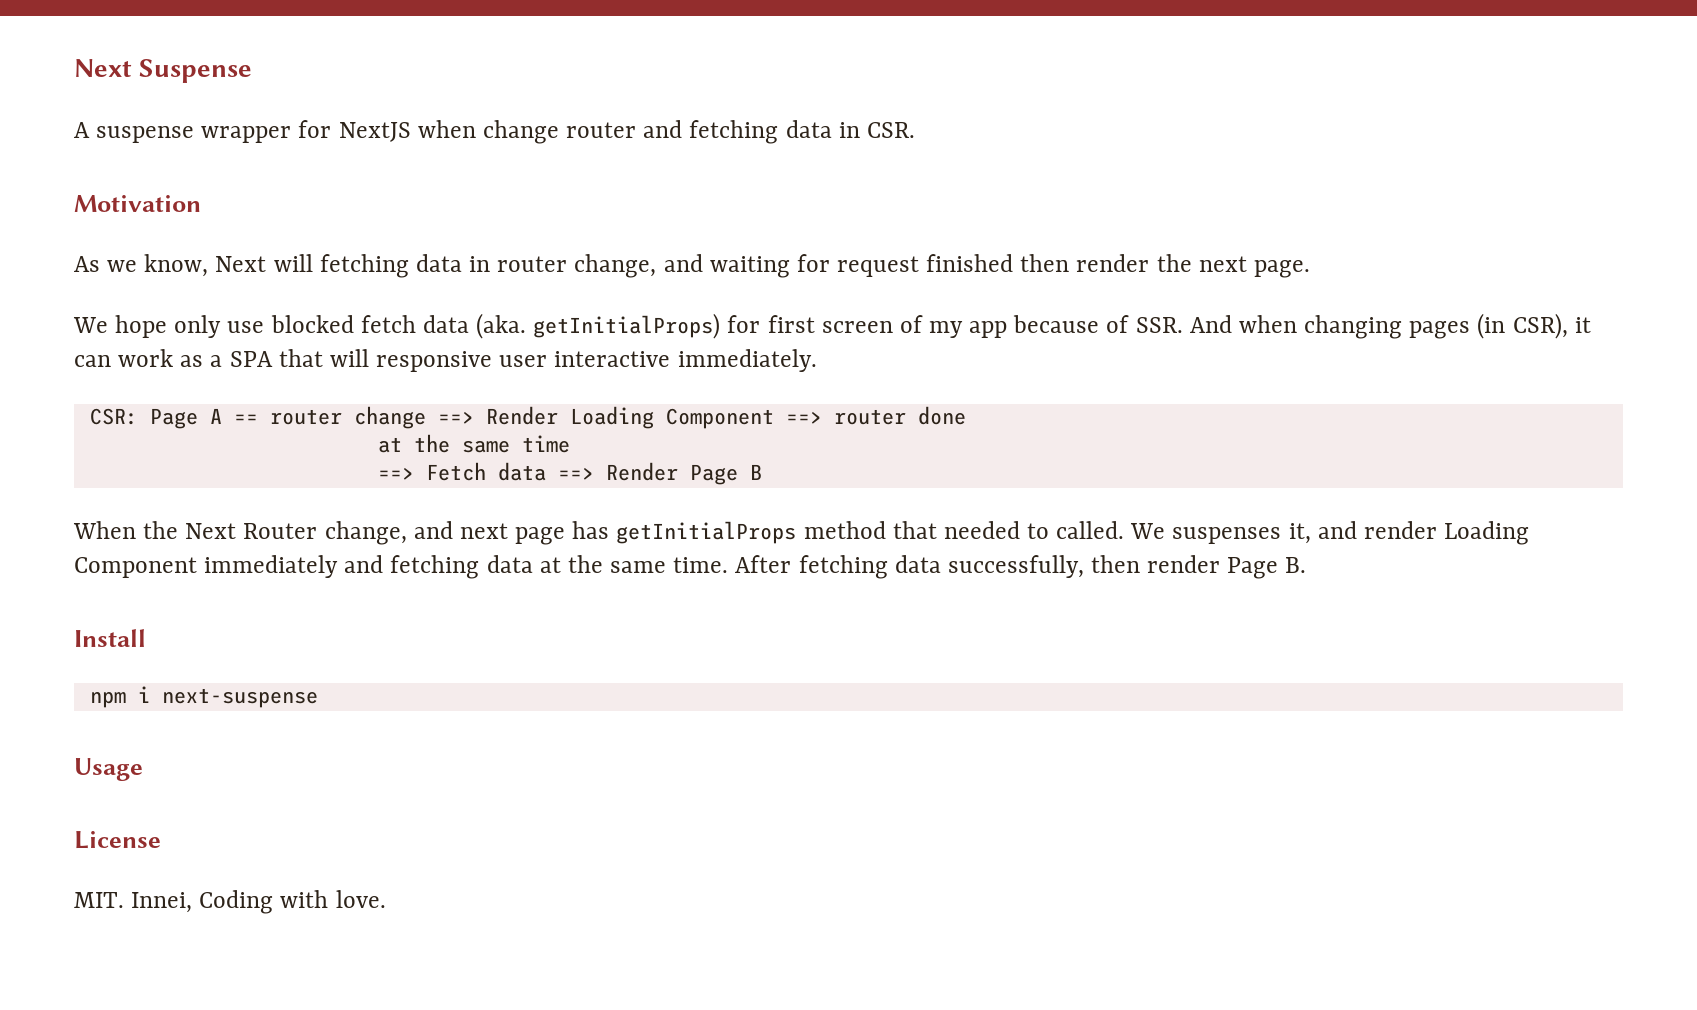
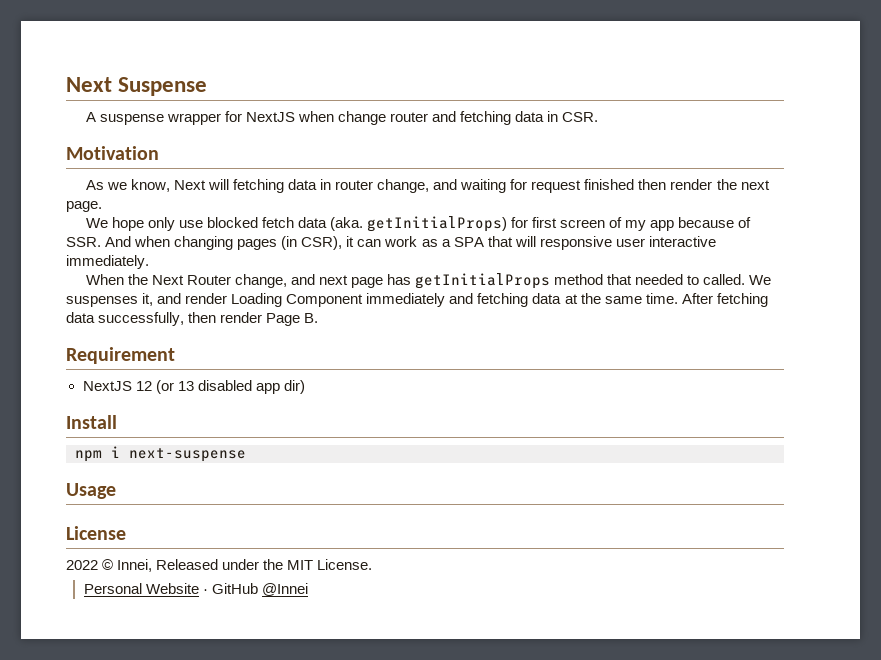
[89,406,966,429] [377,434,570,453] [377,462,762,485] // CSR: Page A == router change ==> Render Loading Component ==> router done // at the same time // ==> Fetch data ==> Render Page B -> (149, 262) none
(1307, 565) none -> [66,347,175,364] [82,380,305,394] // Requirement // NextJS 12 (or 13 disabled app dir)
[74,890,386,914] MIT. Innei, Coding with love. -> [66,559,373,572] [83,583,308,596] 2022 © Innei, Released under the MIT License. // Personal Website · GitHub @Innei

